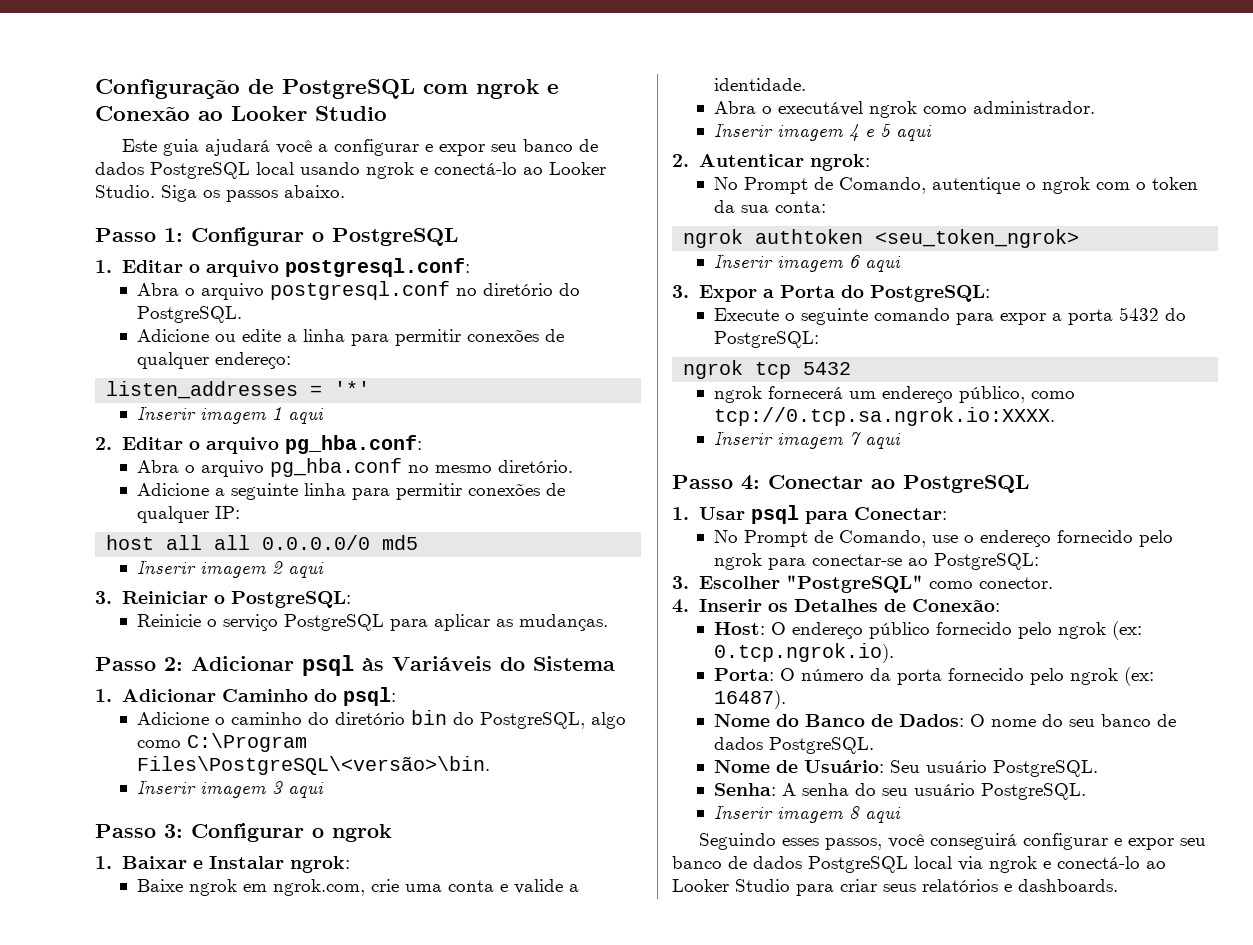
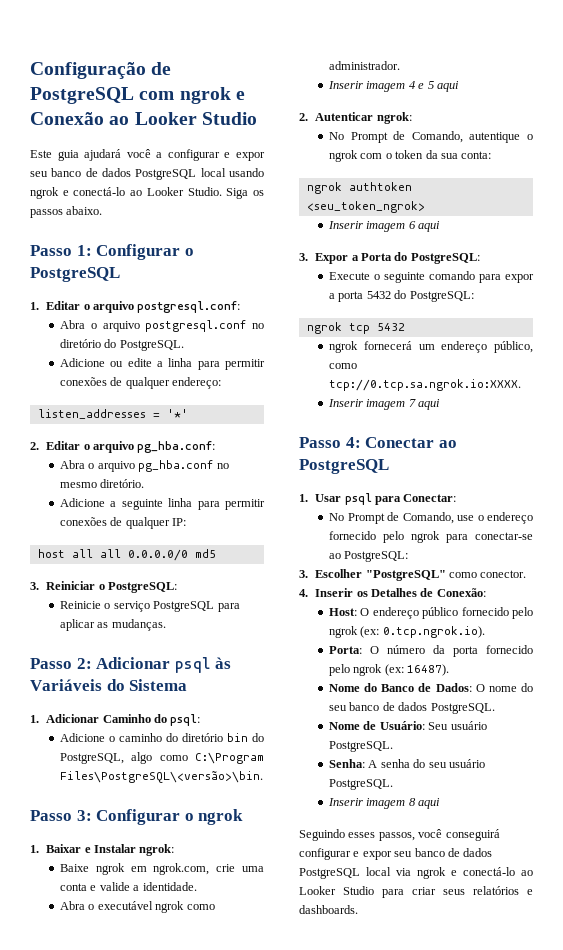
[137,406,325,424] // Inserir imagem 1 aqui -> (188, 413) none
[137,560,325,578] // Inserir imagem 2 aqui -> (216, 553) none
[137,780,325,798] // Inserir imagem 3 aqui -> (264, 777) none

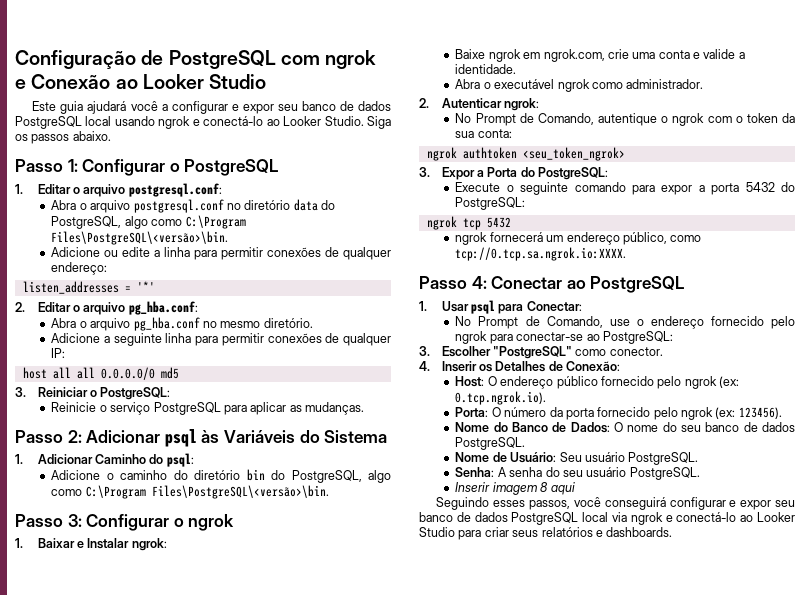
[104,339,184,351] do PostgreSQL. -> [293,199,335,211] [51,215,246,229] [51,231,229,245] data do PostgreSQL, algo como C:\Program Files\PostgreSQL\<versão>\bin.
[328,81,459,92] // Inserir imagem 4 e 5 aqui -> (704, 84) none
[328,221,441,232] // Inserir imagem 6 aqui -> (625, 154) none
[328,399,441,410] // Inserir imagem 7 aqui -> (627, 254) none
[407,664,450,676] 16487). -> [738,407,782,419] 123456).

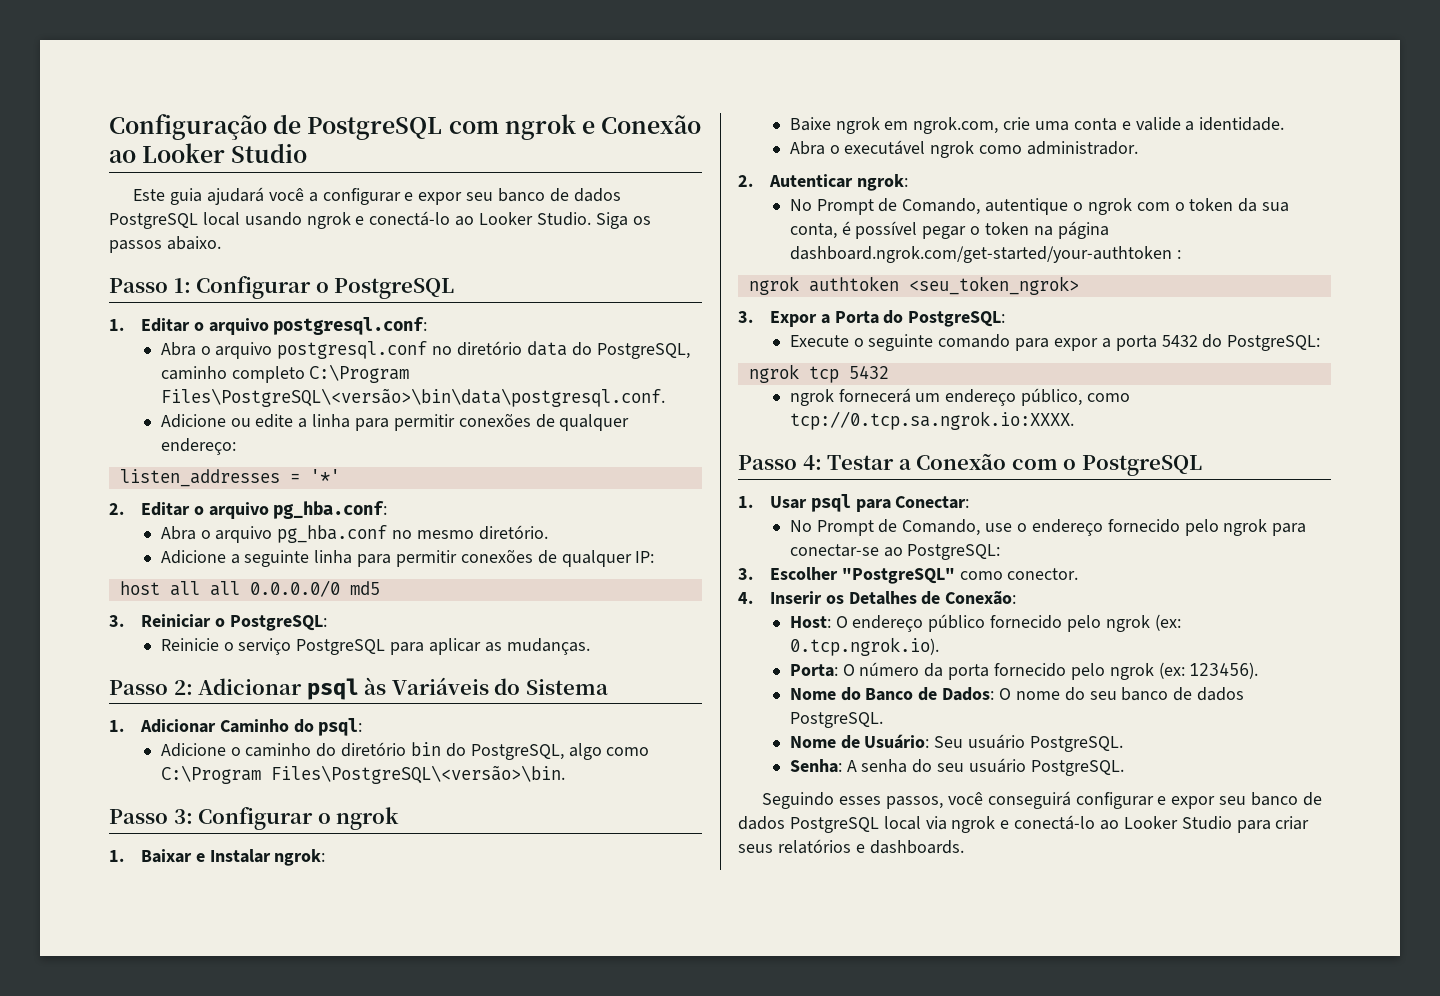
[124,215,246,229] [51,231,229,245] algo como C:\Program Files\PostgreSQL\<versão>\bin. -> [160,364,410,383] [160,388,665,407] caminho completo C:\Program Files\PostgreSQL\<versão>\bin\data\postgresql.conf.
[477,129,512,138] conta: -> [789,221,1109,239] [789,246,1181,263] conta, é possível pegar o token na página dashboard.ngrok.com/get-started/your-authtoken :
[491,276,586,289] Conectar ao -> [827,453,1077,470] Testar a Conexão com o
[455,482,575,495] // Inserir imagem 8 aqui -> (1124, 768) none

